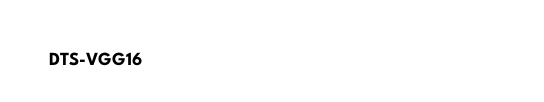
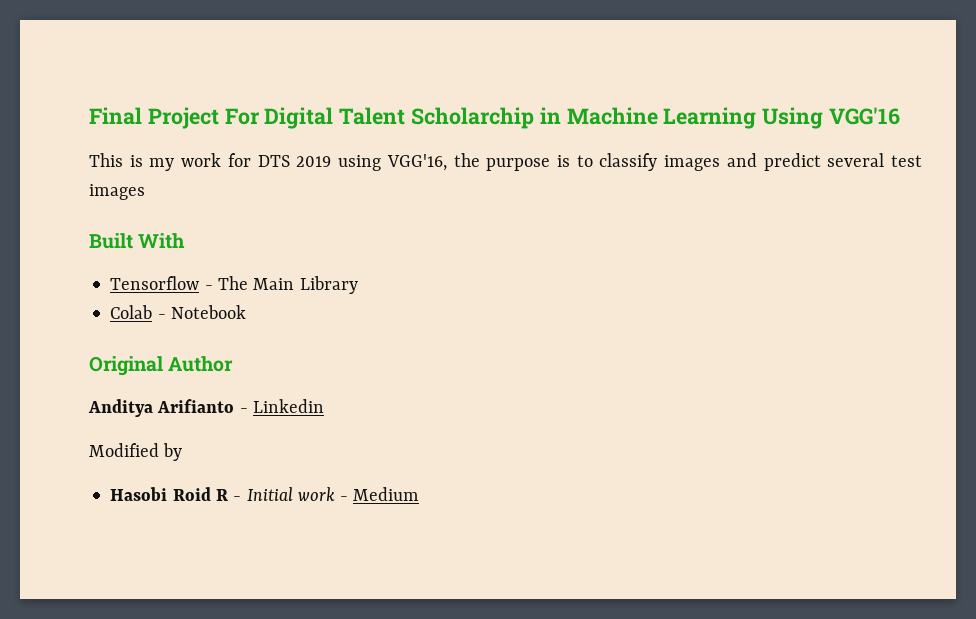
[49,52,142,66] DTS-VGG16 -> [89,107,901,129] [89,153,922,171] [89,184,145,200] [89,233,186,249] [110,276,358,294] [110,305,246,319] [89,356,234,376] [88,399,324,417] [89,443,183,461] [110,487,420,501] Final Project For Digital Talent Scholarchip in Machine Learning Using VGG'16 // This is my work for DTS 2019 using VGG'16, the purpose is to classify images and predict several test images // Built With // Tensorflow - The Main Library // Colab - Notebook // Original Author // Anditya Arifianto - Linkedin // Modified by // Hasobi Roid R - Initial work - Medium

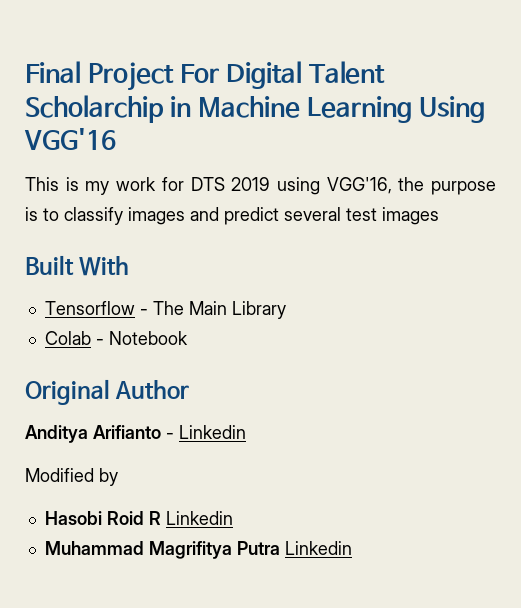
[233,487,420,501] - Initial work - Medium -> [165,511,233,525] [44,541,352,559] Linkedin // Muhammad Magrifitya Putra Linkedin

